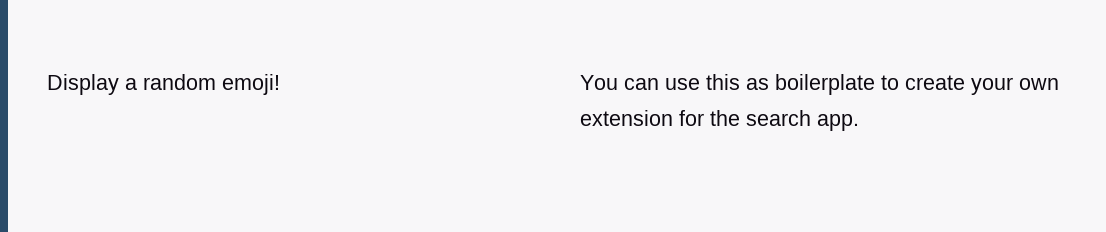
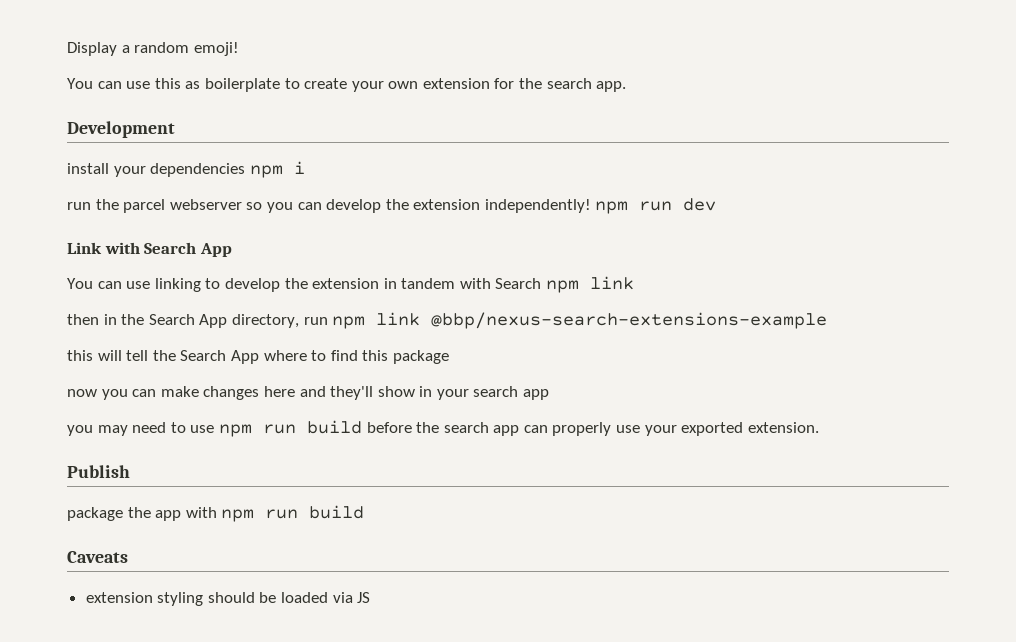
(859, 122) none -> [67,121,175,138] [67,161,305,178] [67,198,717,214] [67,242,232,257] [67,276,635,293] [67,312,828,329] [67,350,449,364] [67,386,550,400] [67,420,819,437] [67,465,130,478] [67,505,365,522] [67,551,128,563] [85,592,371,606] // Development // install your dependencies npm i // run the parcel webserver so you can develop the extension independently! npm run dev // Link with Search App // You can use linking to develop the extension in tandem with Search npm link // then in the Search App directory, run npm link @bbp/nexus-search-extensions-example // this will tell the Search App where to find this package // now you can make changes here and they'll show in your search app // you may need to use npm run build before the search app can properly use your exported extension. // Publish // package the app with npm run build // Caveats // extension styling should be loaded via JS

